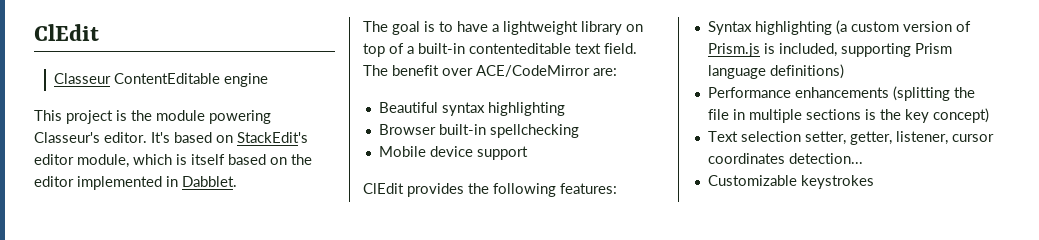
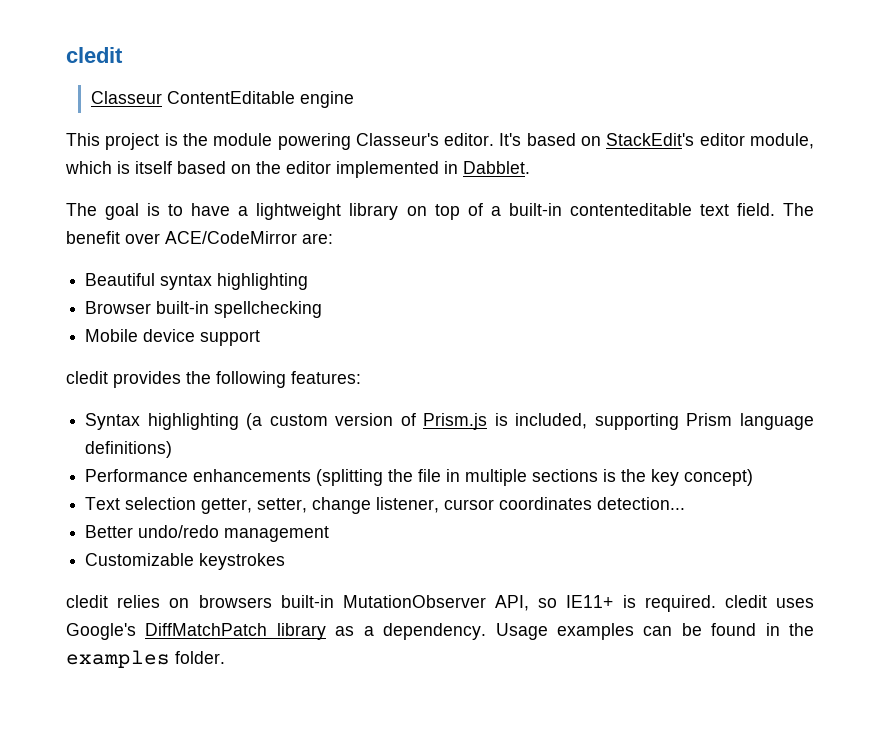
[34,24,99,41] ClEdit -> [66,47,123,63] cledit
[363,183,404,194] ClEdit -> [66,371,108,384] cledit
[804,131,892,145] setter, getter, -> [201,497,372,514] getter, setter, change
(863, 158) none -> [85,525,330,542] // Better undo/redo management
(874, 182) none -> [66,595,814,612] [66,623,814,640] [66,650,225,668] // cledit relies on browsers built-in MutationObserver API, so IE11+ is required. cledit uses Google's DiffMatchPatch library as a dependency. Usage examples can be found in the examples folder.

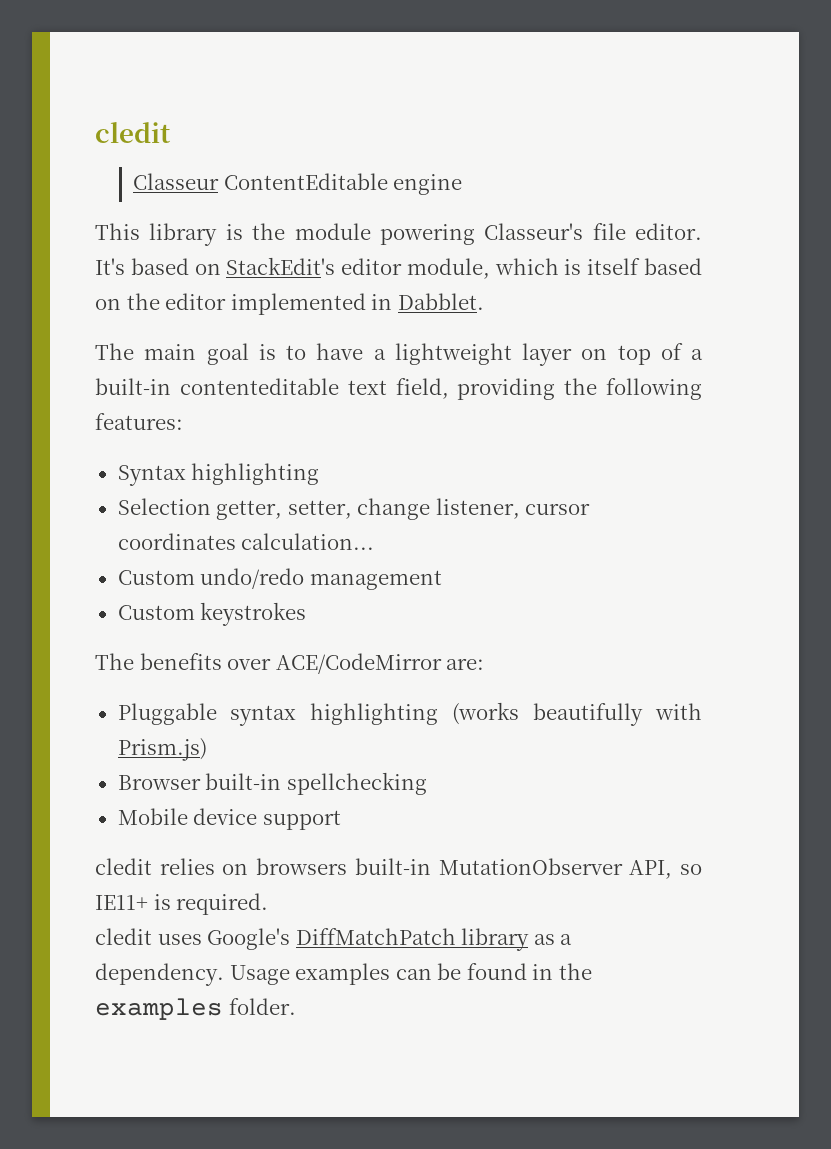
[105,133,160,150] project -> [149,223,218,246] library
(439, 139) none -> [592,223,626,240] file
(97, 209) none -> [144,344,197,360] main
[349,203,399,220] library -> [522,343,572,366] layer
[736,203,814,216] [66,231,120,244] field. The benefit -> [395,378,702,400] [95,413,183,430] [117,463,320,486] [117,498,591,520] [117,533,375,550] [117,568,442,590] [117,602,307,626] [95,653,222,670] field, providing the following features: // Syntax highlighting // Selection getter, setter, change listener, cursor coordinates calculation... // Custom undo/redo management // Custom keystrokes // The benefits
[85,273,156,286] Beautiful -> [117,703,217,725] Pluggable
(309, 281) none -> [452,702,703,726] [117,738,207,761] (works beautifully with Prism.js)
[66,371,361,388] [85,413,814,430] [85,441,173,458] [85,469,754,486] [85,497,686,514] [85,525,330,542] [85,553,286,570] // cledit provides the following features: // Syntax highlighting (a custom version of Prism.js is included, supporting Prism language definitions) // Performance enhancements (splitting the file in multiple sections is the key concept) // Text selection getter, setter, change listener, cursor coordinates detection... // Better undo/redo management // Customizable keystrokes -> (341, 820) none
(716, 603) none -> (269, 904) //

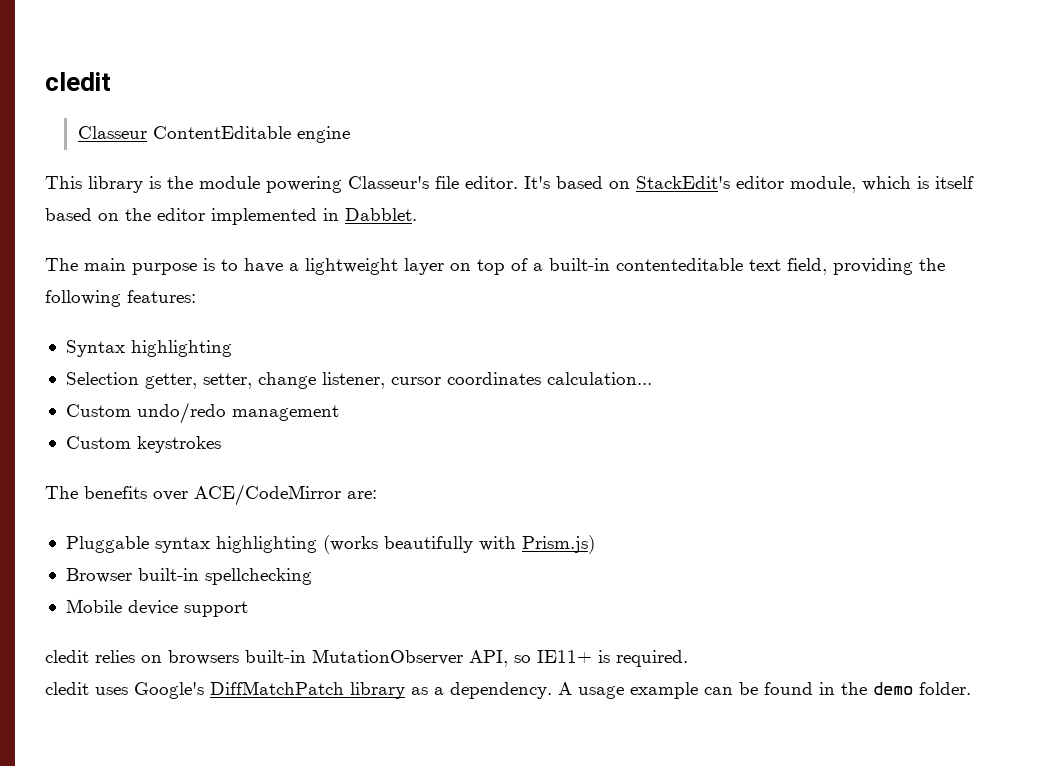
[206,343,249,365] goal -> [132,263,197,275] purpose
[229,963,391,985] Usage examples -> [558,682,698,699] A usage example
[95,998,223,1020] examples -> [873,682,913,695] demo

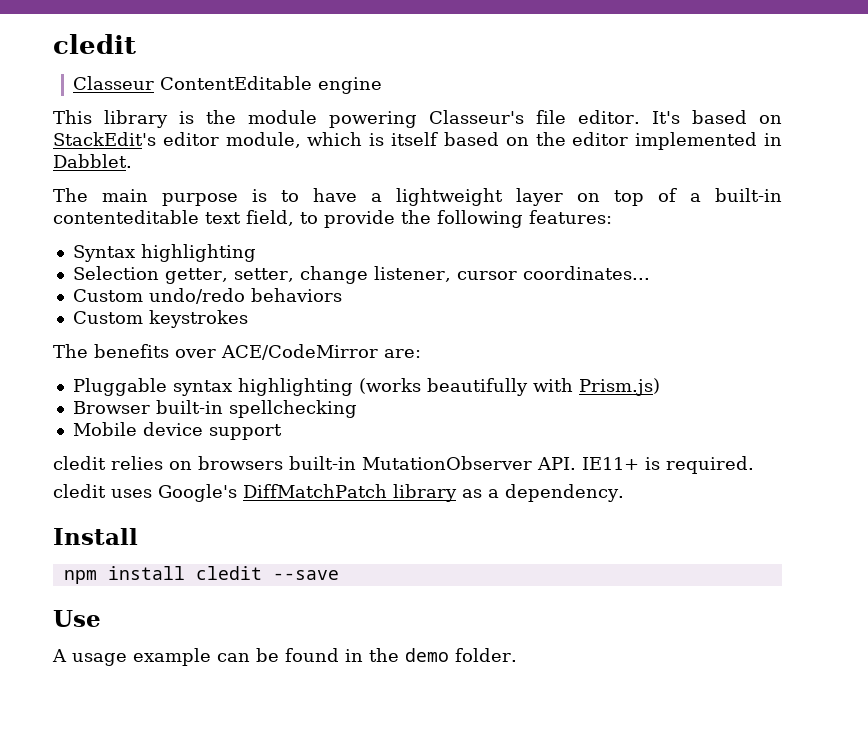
[833,258,913,275] providing -> [300,210,395,228] to provide
[446,372,652,385] coordinates calculation... -> [522,266,650,280] coordinates...
[231,405,339,421] management -> [250,288,342,302] behaviors
[469,650,531,667] API, so -> [537,457,576,470] API.
(552, 690) none -> [53,528,138,545] [63,566,339,584] [53,610,101,627] // Install // npm install cledit --save // Use //

